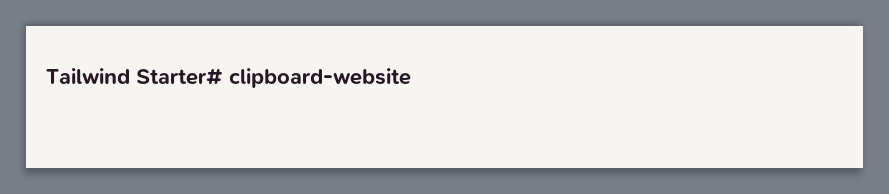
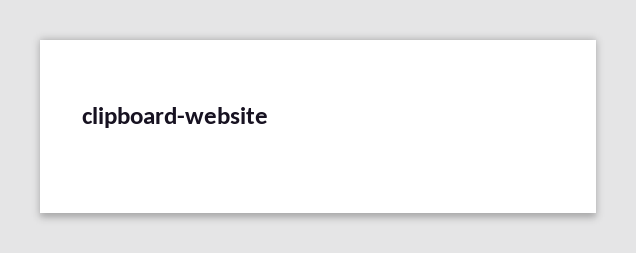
[46,68,223,85] Tailwind Starter# -> (82, 117) none

